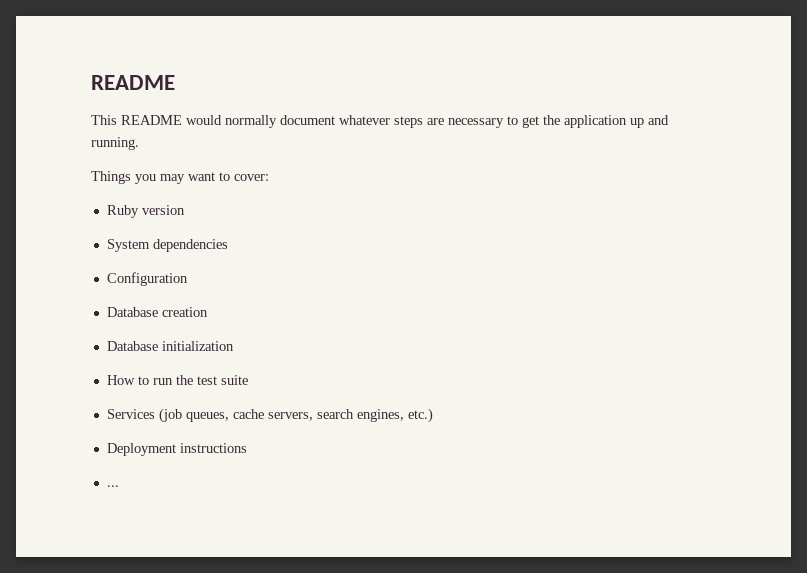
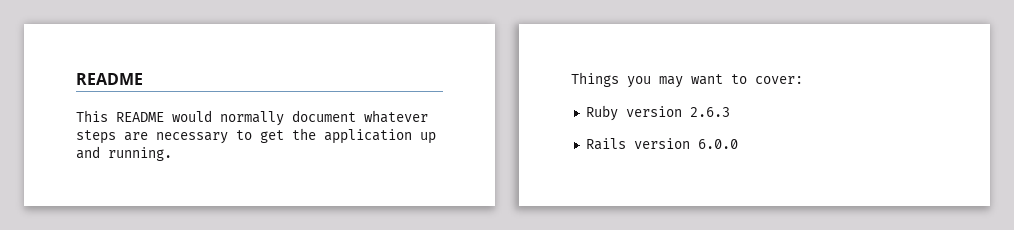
[106,239,228,252] [106,272,188,286] [106,307,208,317] [106,341,234,351] [106,375,248,385] [106,408,433,423] [106,443,247,456] [106,485,119,487] // System dependencies // Configuration // Database creation // Database initialization // How to run the test suite // Services (job queues, cache servers, search engines, etc.) // Deployment instructions // ... -> [689,107,730,117] [585,138,738,150] 2.6.3 // Rails version 6.0.0

